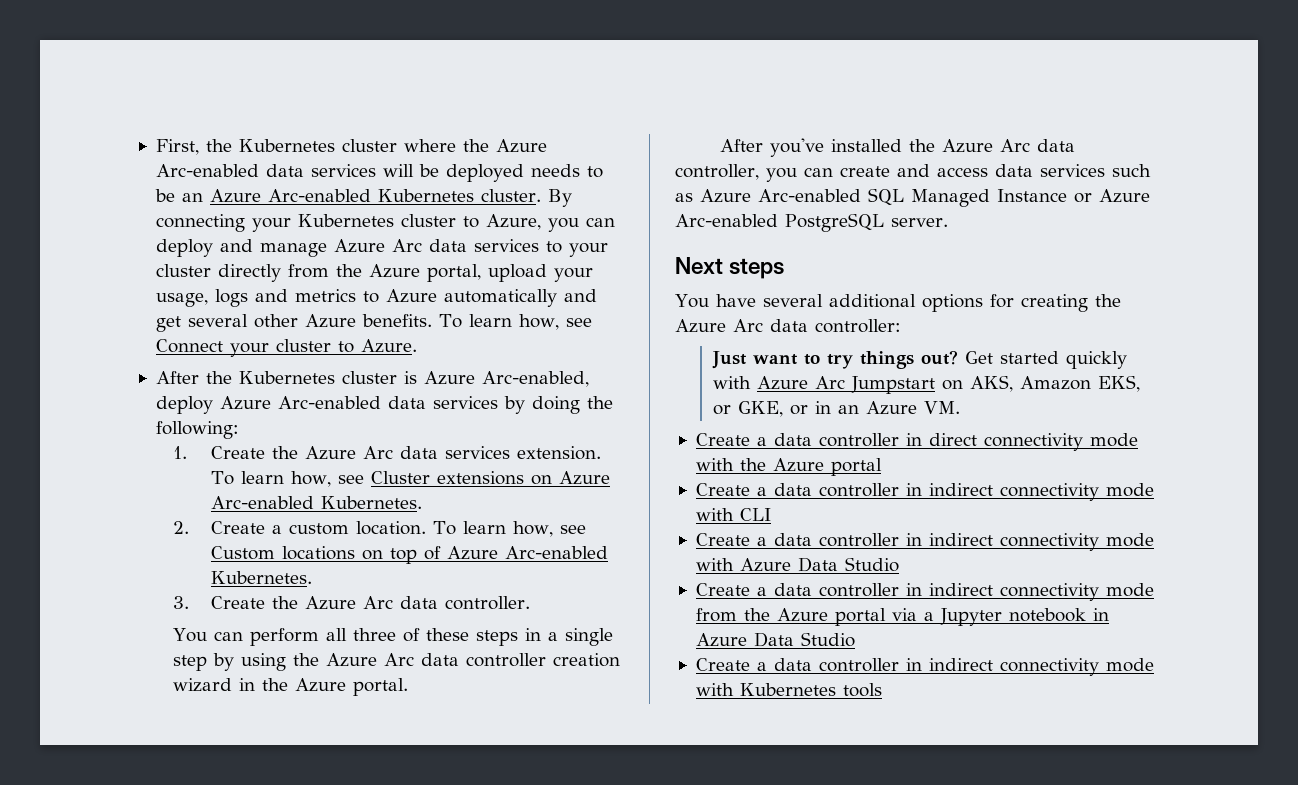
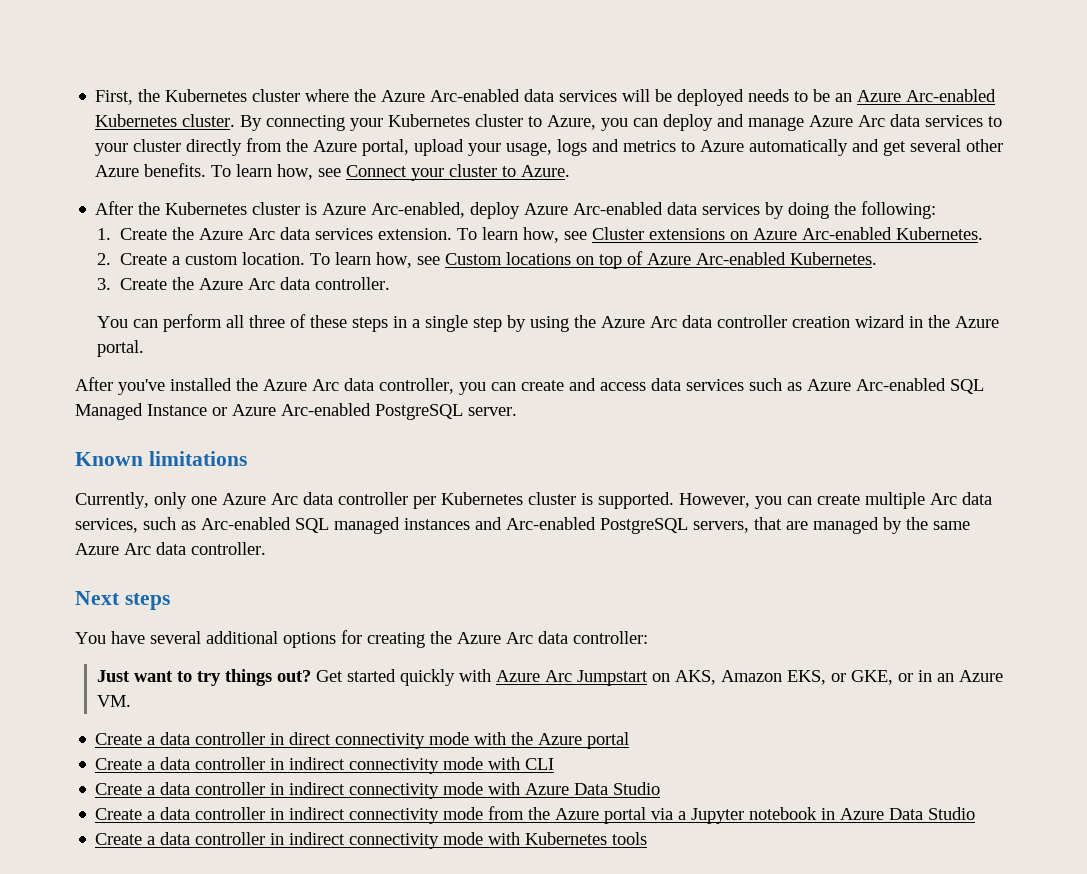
(948, 222) none -> [75,451,247,466] [75,492,992,509] [75,517,970,534] [75,542,266,555] // Known limitations // Currently, only one Azure Arc data controller per Kubernetes cluster is supported. However, you can create multiple Arc data services, such as Arc-enabled SQL managed instances and Arc-enabled PostgreSQL servers, that are managed by the same Azure Arc data controller.

